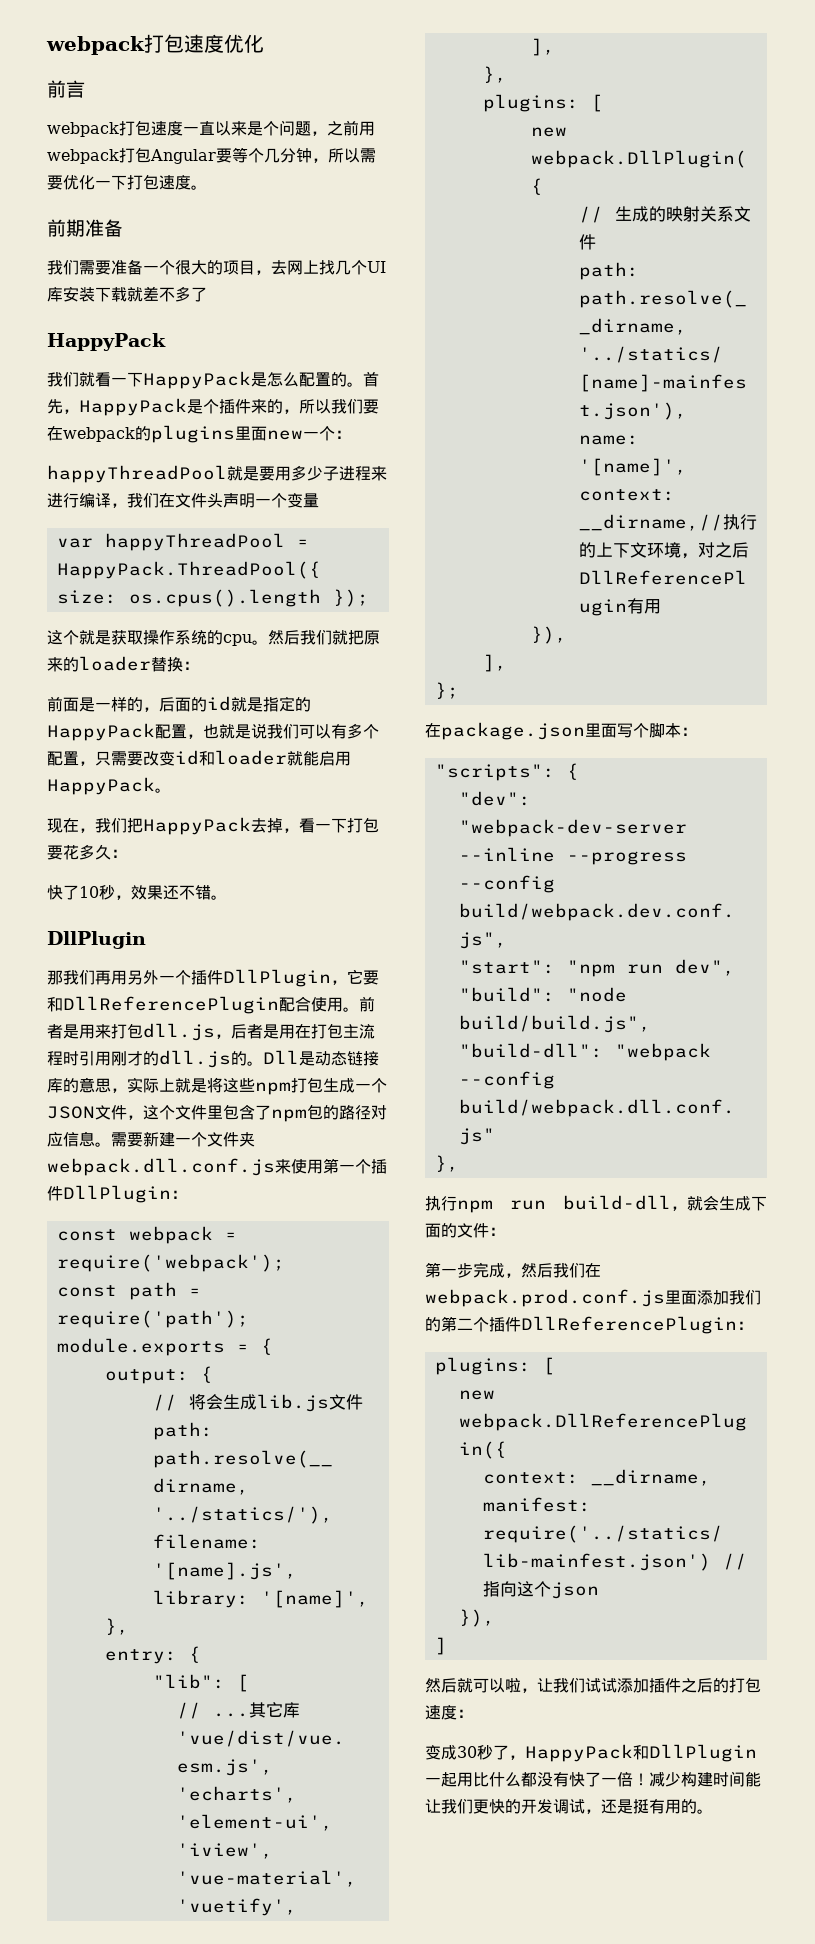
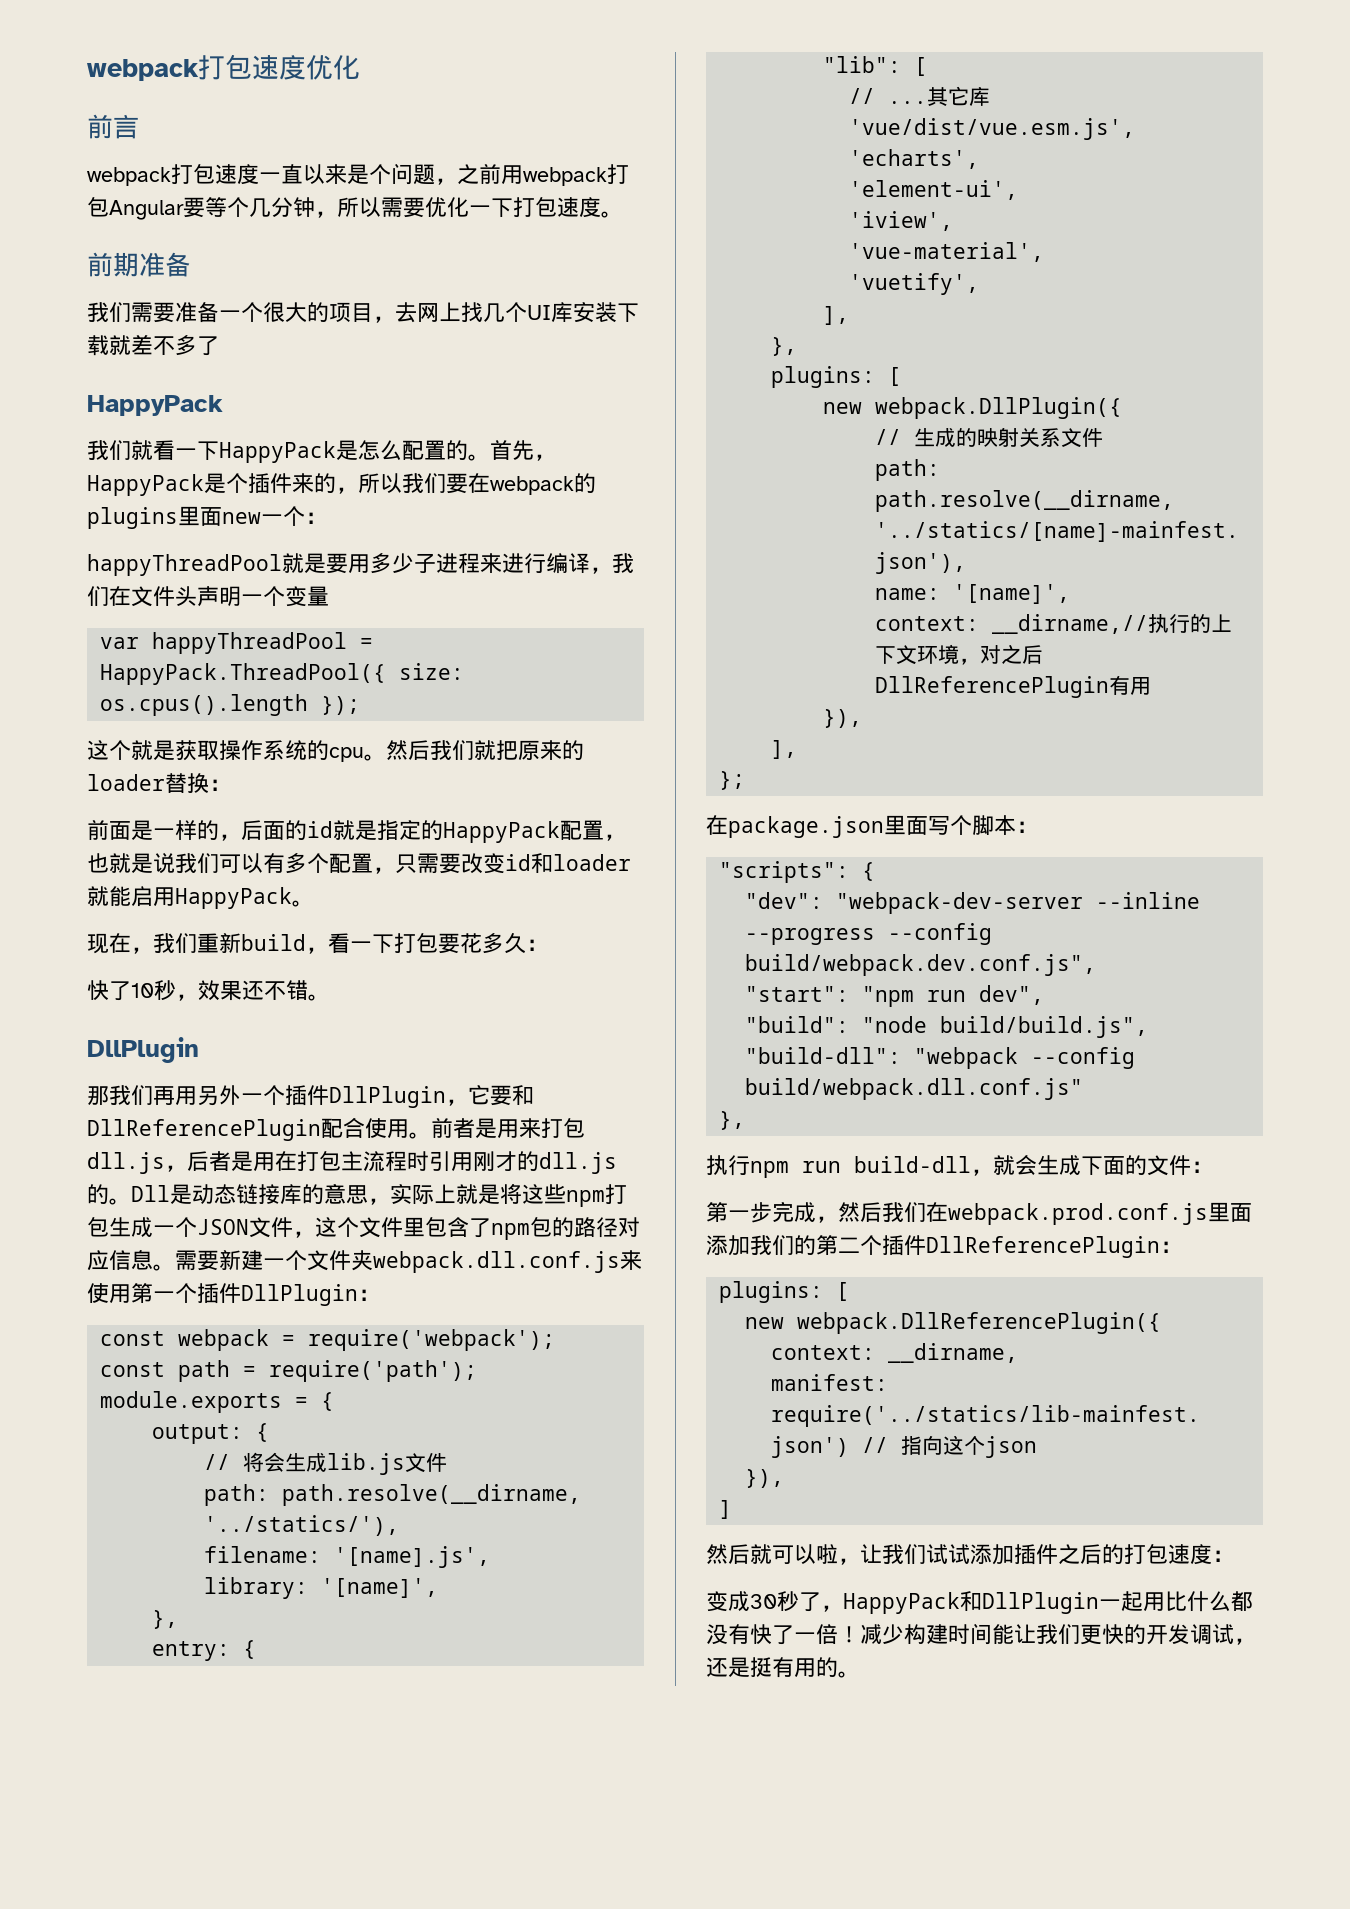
[127,817,283,835] 把HappyPack去掉 -> [197,933,306,953] 重新build

